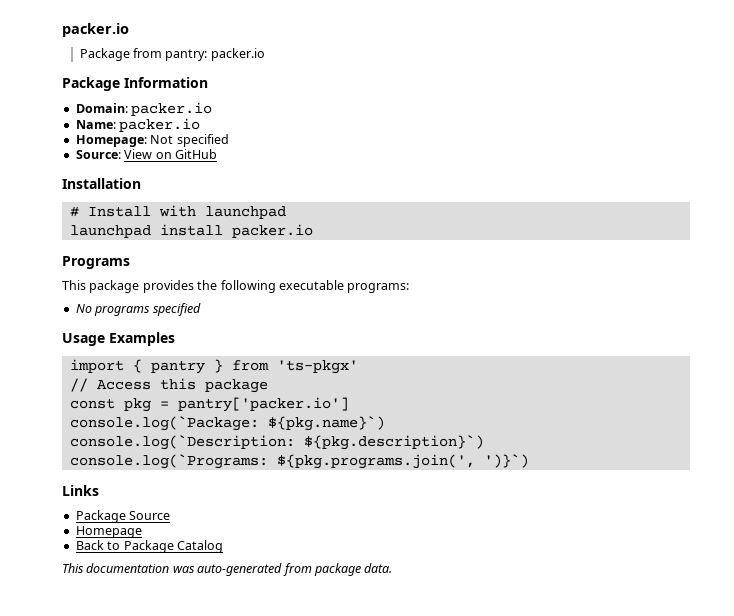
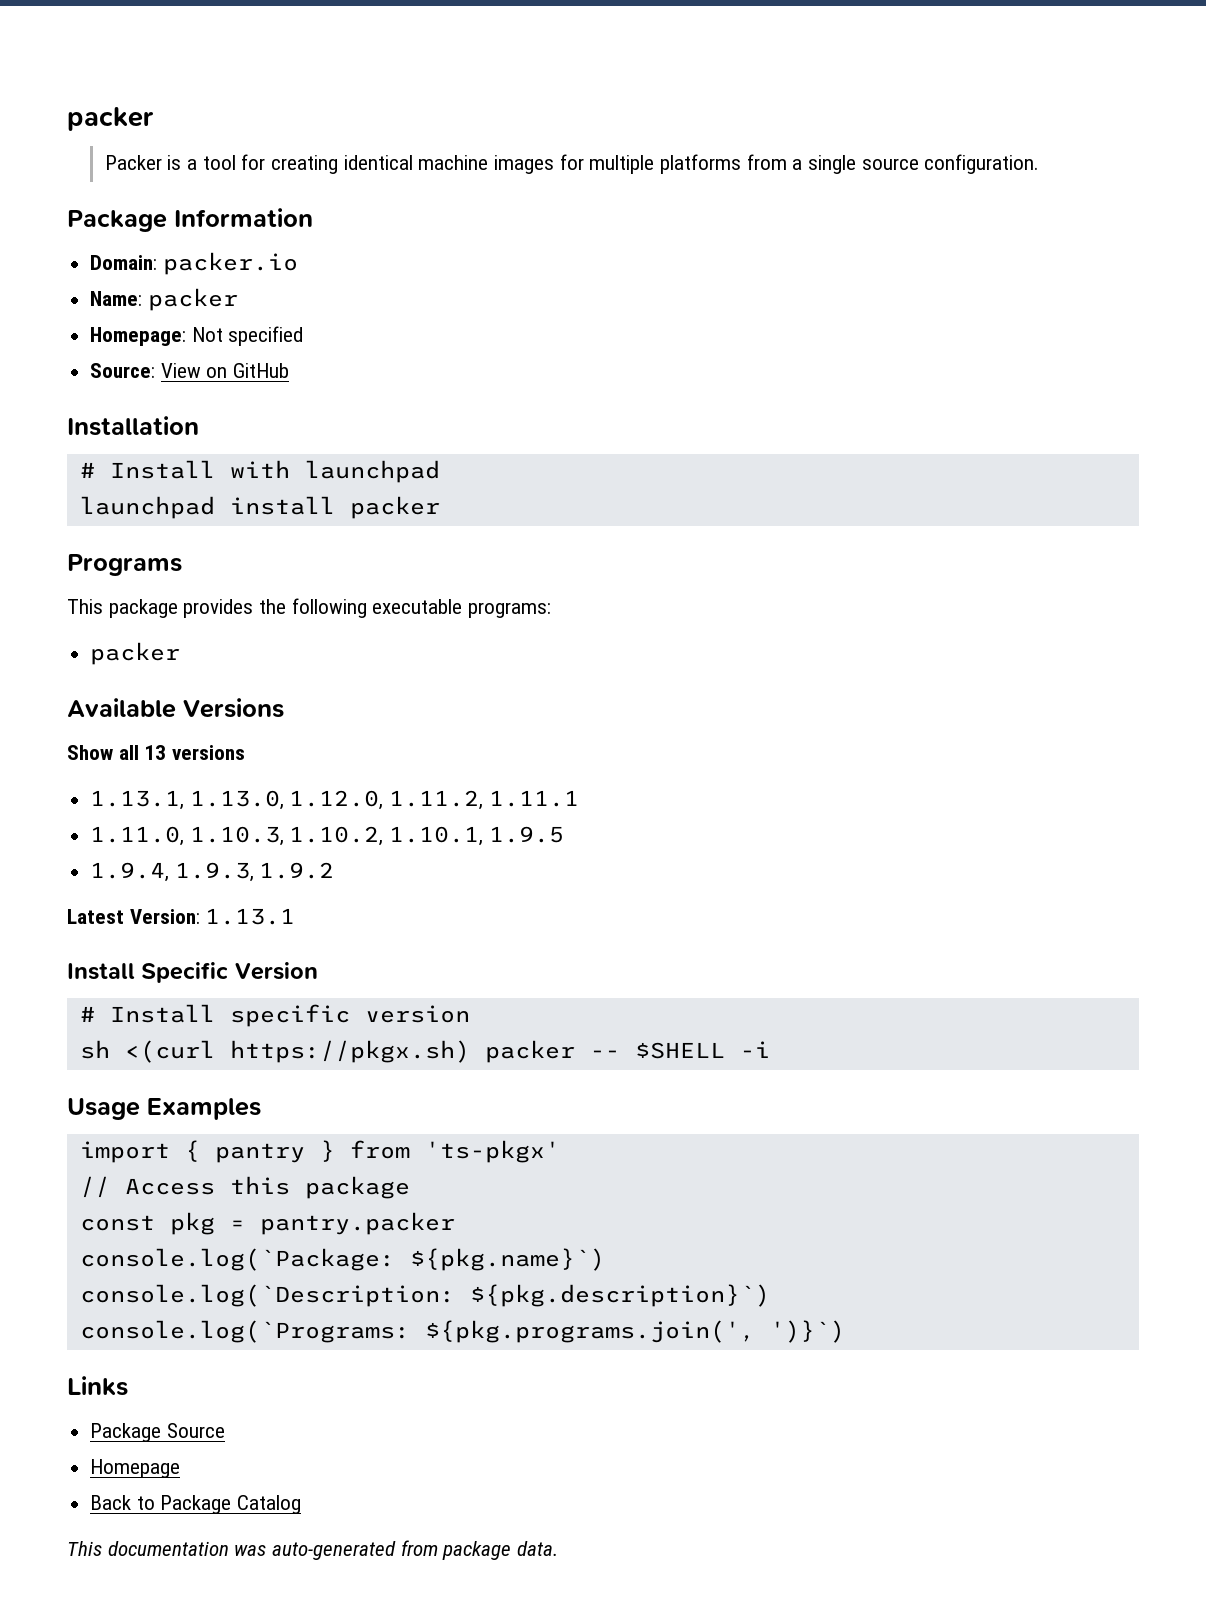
[62,23,129,37] [79,48,265,61] packer.io // Package from pantry: packer.io -> [67,107,154,131] [104,154,1040,174] packer // Packer is a tool for creating identical machine images for multiple platforms from a single source configuration.
[119,118,201,132] packer.io -> [147,288,238,311] packer
[231,224,313,238] packer.io -> [349,496,440,519] packer
[75,303,201,316] No programs specified -> [90,642,181,665] [67,698,284,718] [67,745,246,760] [90,790,579,810] [90,826,564,846] [90,862,335,882] [67,908,296,925] [67,962,318,983] [79,1004,470,1027] [79,1040,770,1063] packer // Available Versions // Show all 13 versions // 1.13.1, 1.13.0, 1.12.0, 1.11.2, 1.11.1 // 1.11.0, 1.10.3, 1.10.2, 1.10.1, 1.9.5 // 1.9.4, 1.9.3, 1.9.2 // Latest Version: 1.13.1 // Install Specific Version // # Install specific version // sh <(curl https://pkgx.sh) packer -- $SHELL -i
[177,397,349,412] pantry['packer.io'] -> [259,1212,455,1235] pantry.packer

